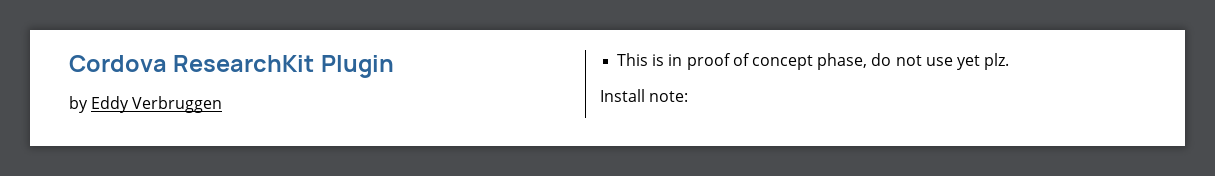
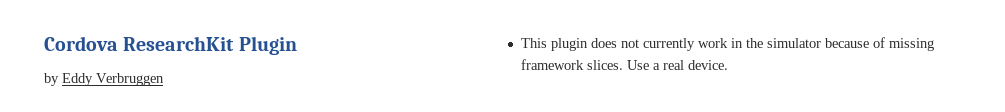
[652,53,1010,70] [600,89,689,102] is in proof of concept phase, do not use yet plz. // Install note: -> [550,37,934,51] [520,59,728,70] plugin does not currently work in the simulator because of missing framework slices. Use a real device.

